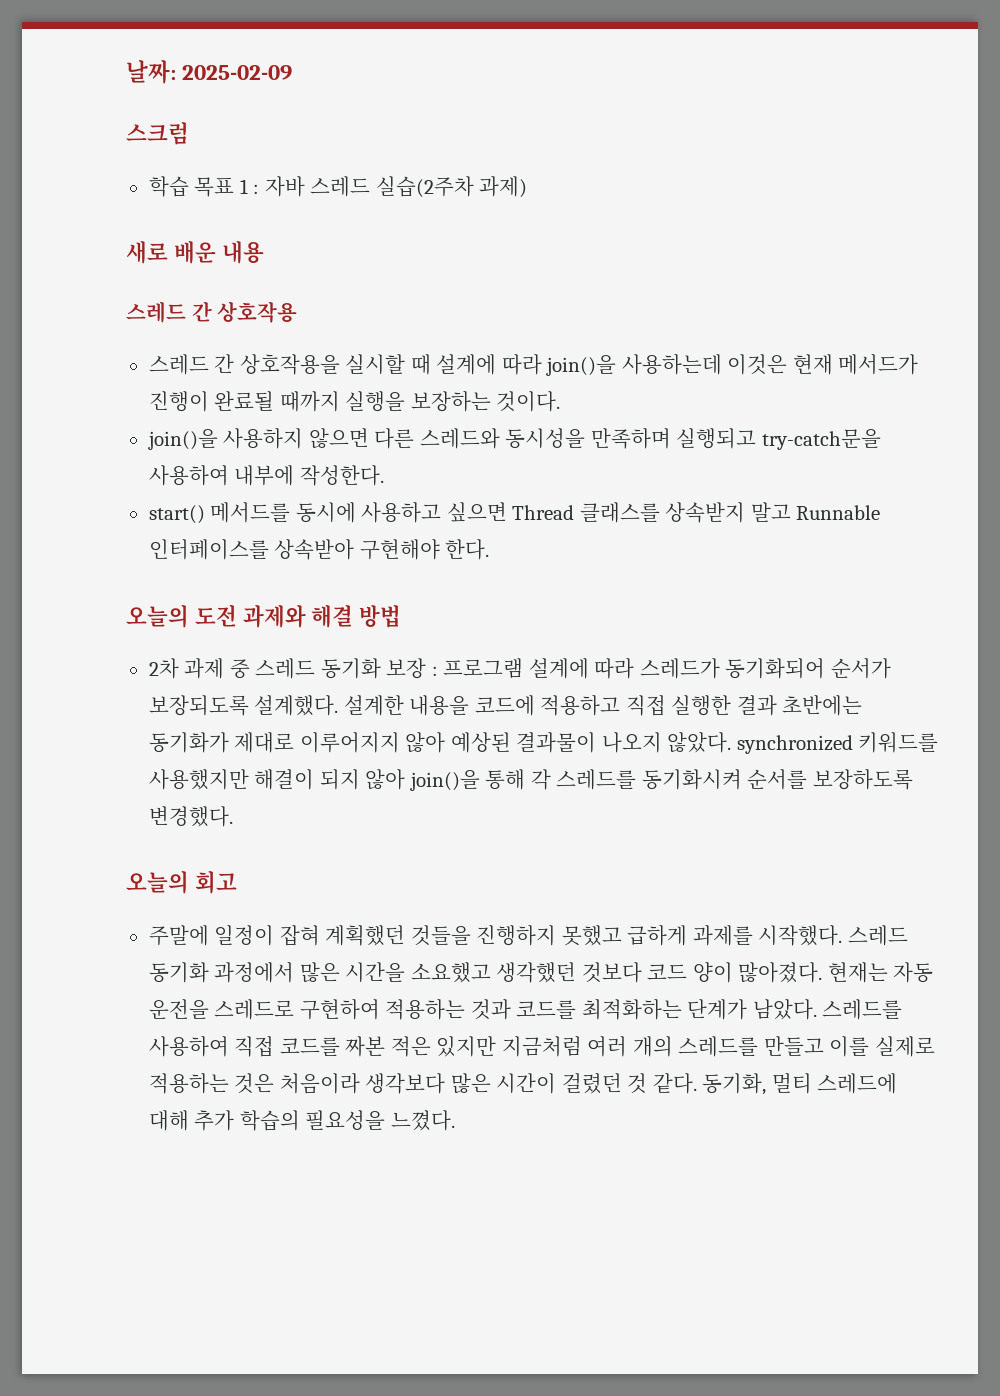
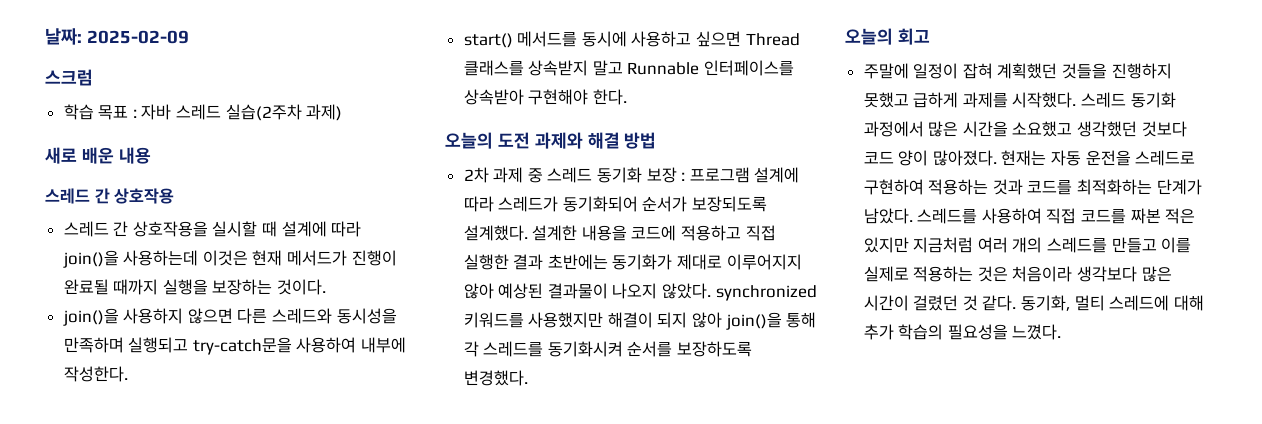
[239,179,248,194] 1 -> (129, 112) none

